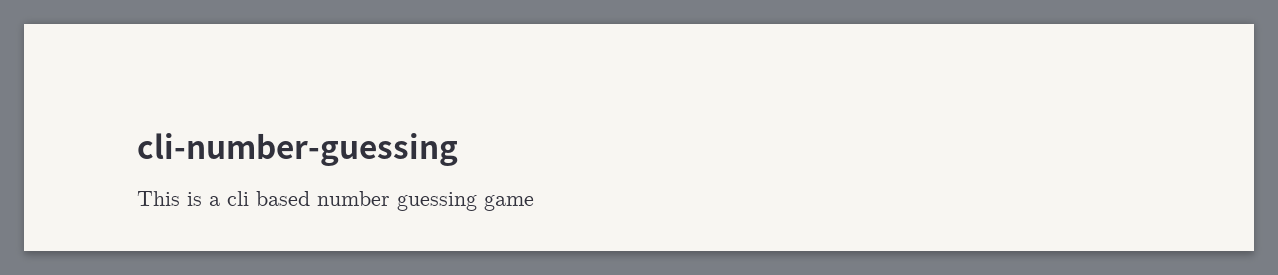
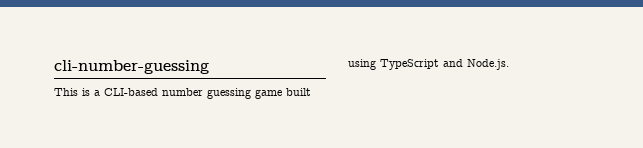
[227,191,310,206] cli based -> [104,88,158,96] CLI-based
(534, 203) none -> [286,88,311,96] [348,59,509,70] built using TypeScript and Node.js.

